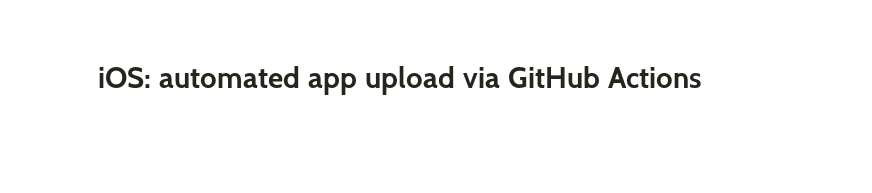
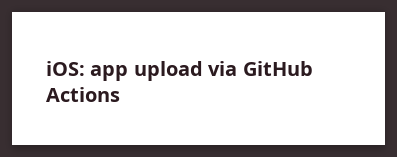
[158,66,300,88] automated -> (85, 68) none

